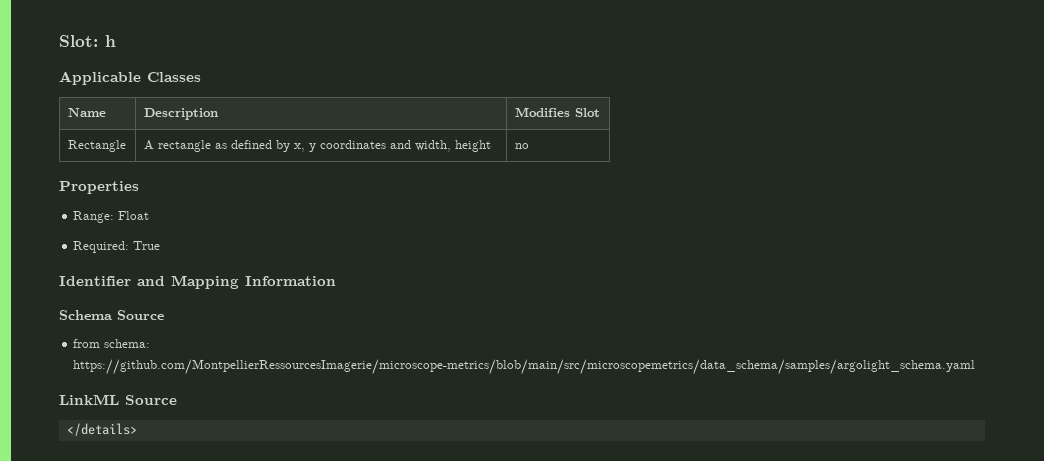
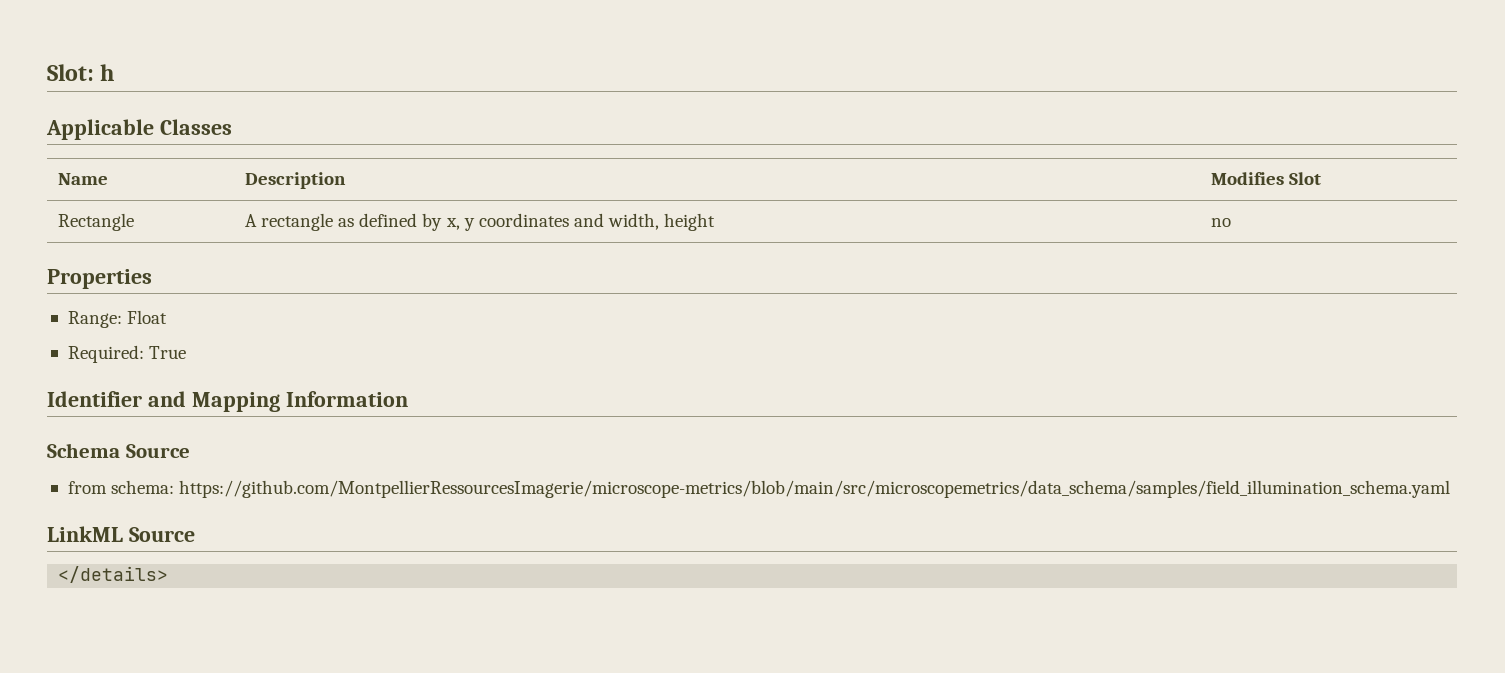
[73,359,976,375] https://github.com/MontpellierRessourcesImagerie/microscope-metrics/blob/main/src/microscopemetrics/data_schema/samples/argolight_schema.yaml -> [179,480,1451,498] https://github.com/MontpellierRessourcesImagerie/microscope-metrics/blob/main/src/microscopemetrics/data_schema/samples/field_illumination_schema.yaml

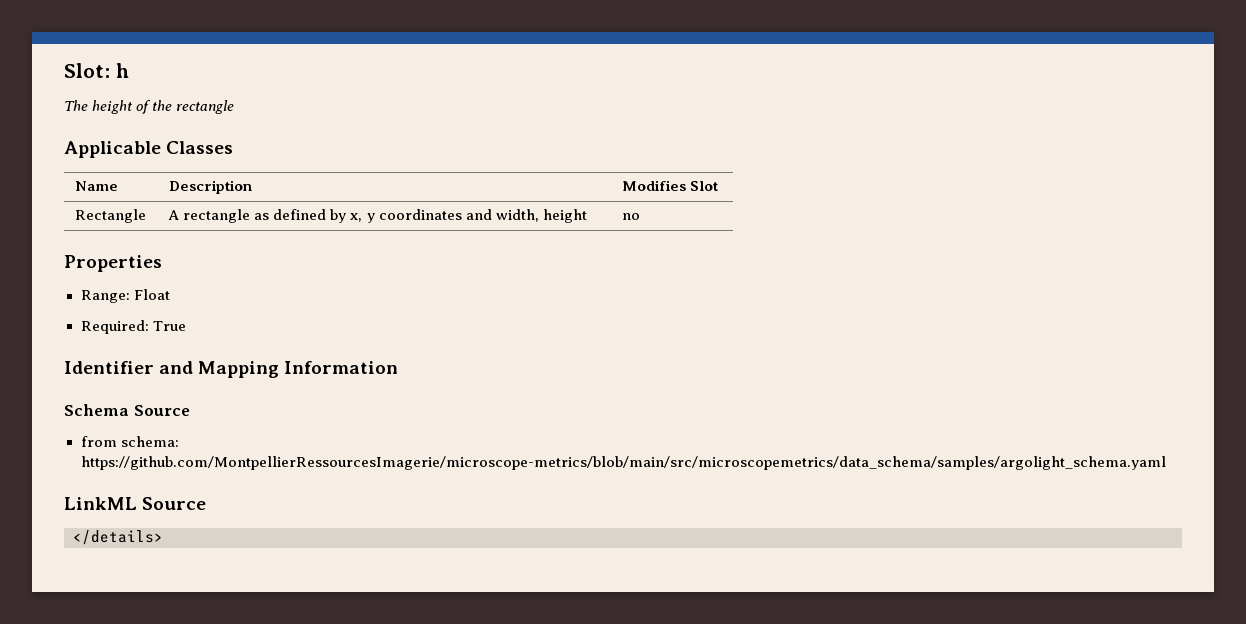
(115, 72) none -> [64,100,235,114] // The height of the rectangle
[179,480,1451,498] https://github.com/MontpellierRessourcesImagerie/microscope-metrics/blob/main/src/microscopemetrics/data_schema/samples/field_illumination_schema.yaml -> [80,456,1167,470] https://github.com/MontpellierRessourcesImagerie/microscope-metrics/blob/main/src/microscopemetrics/data_schema/samples/argolight_schema.yaml

